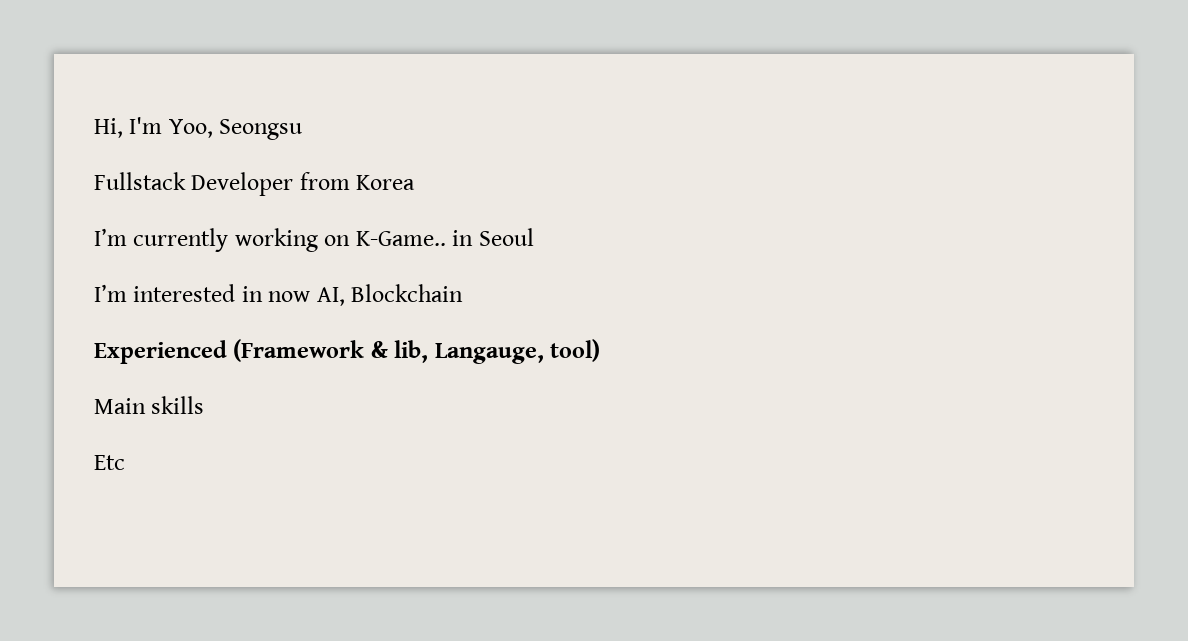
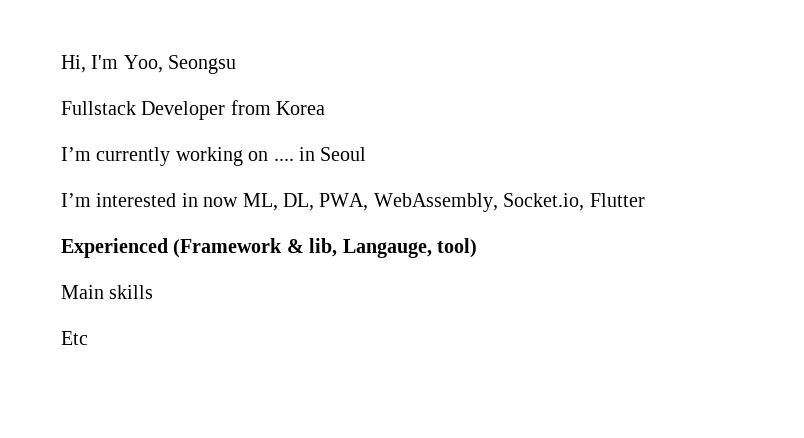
[355,231,446,246] K-Game.. -> [273,158,294,161] ....
[316,284,464,306] AI, Blockchain -> [242,193,645,212] ML, DL, PWA, WebAssembly, Socket.io, Flutter

